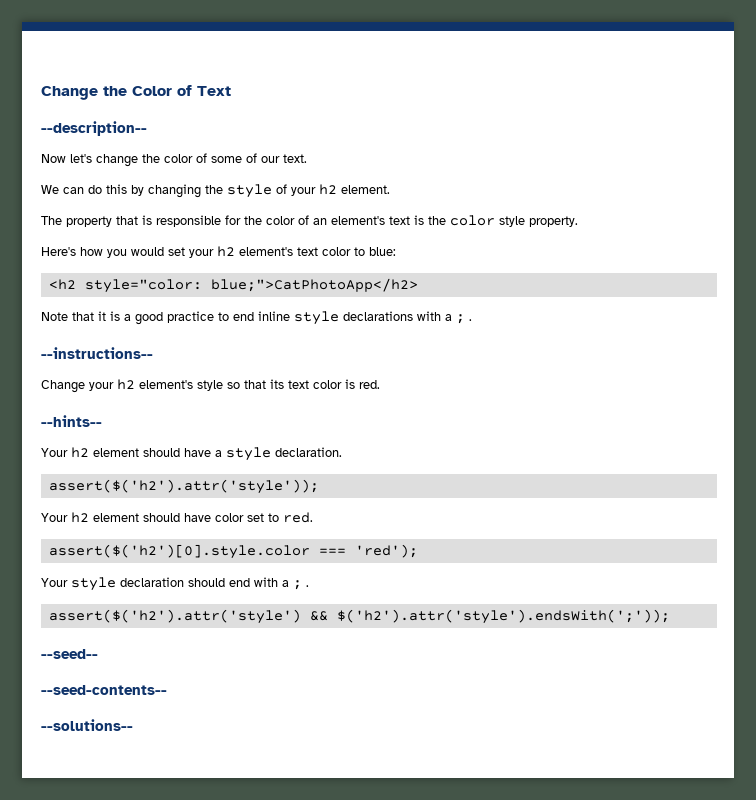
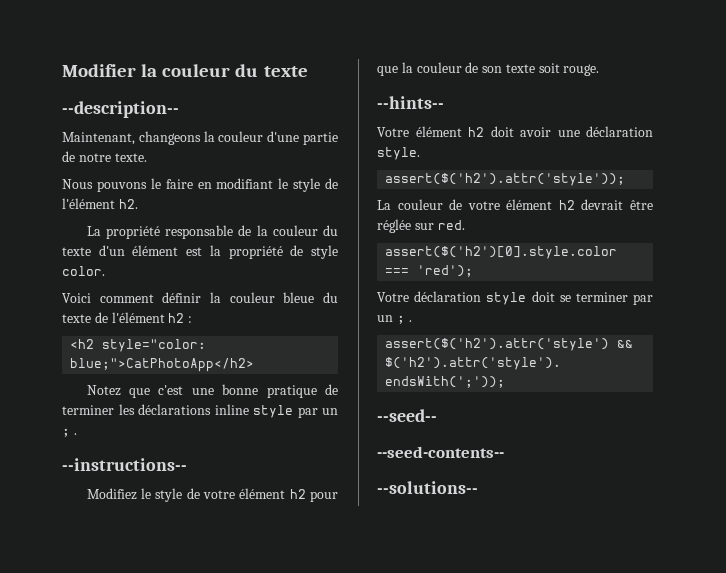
[41,85,231,100] [41,121,147,136] [41,153,307,167] [41,184,390,198] [41,215,578,227] [41,246,396,258] [48,278,418,293] [41,311,472,325] [41,347,153,359] [41,379,380,393] [41,415,102,427] [41,447,342,461] [48,479,319,494] [41,512,313,523] [48,544,418,559] [41,577,289,591] Change the Color of Text // --description-- // Now let's change the color of some of our text. // We can do this by changing the style of your h2 element. // The property that is responsible for the color of an element's text is the color style property. // Here's how you would set your h2 element's text color to blue: // <h2 style="color: blue;">CatPhotoApp</h2> // Note that it is a good practice to end inline style declarations with a ; . // --instructions-- // Change your h2 element's style so that its text color is red. // --hints-- // Your h2 element should have a style declaration. // assert($('h2').attr('style')); // Your h2 element should have color set to red. // assert($('h2')[0].style.color === 'red'); // Your style declaration should end with a -> [62,64,308,77] [62,101,179,118] [62,131,339,145] [62,151,147,162] [62,178,338,192] [62,198,138,209] [86,225,338,239] [62,245,338,259] [62,266,105,276] [62,292,338,303] [62,312,193,323] [70,339,207,352] [70,358,255,372] [86,384,338,398] [62,404,338,418] [62,428,77,437] [62,458,187,471] [86,488,338,502] [377,62,600,76] [377,96,444,109] [377,126,653,137] [377,147,420,160] [385,173,626,186] [377,199,653,210] [377,219,465,233] [385,246,618,259] [385,265,474,277] [377,291,653,305] [377,315,393,322] Modifier la couleur du texte // --description-- // Maintenant, changeons la couleur d'une partie de notre texte. // Nous pouvons le faire en modifiant le style de l'élément h2. // La propriété responsable de la couleur du texte d'un élément est la propriété de style color. // Voici comment définir la couleur bleue du texte de l'élément h2 : // <h2 style="color: blue;">CatPhotoApp</h2> // Notez que c'est une bonne pratique de terminer les déclarations inline style par un ; . // --instructions-- // Modifiez le style de votre élément h2 pour que la couleur de son texte soit rouge. // --hints-- // Votre élément h2 doit avoir une déclaration style. // assert($('h2').attr('style')); // La couleur de votre élément h2 devrait être réglée sur red. // assert($('h2')[0].style.color === 'red'); // Votre déclaration style doit se terminer par un

